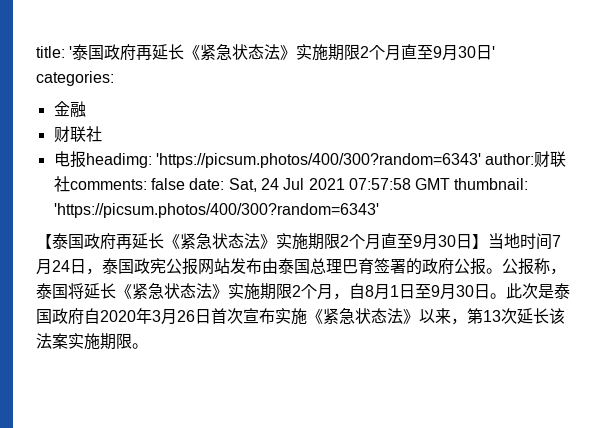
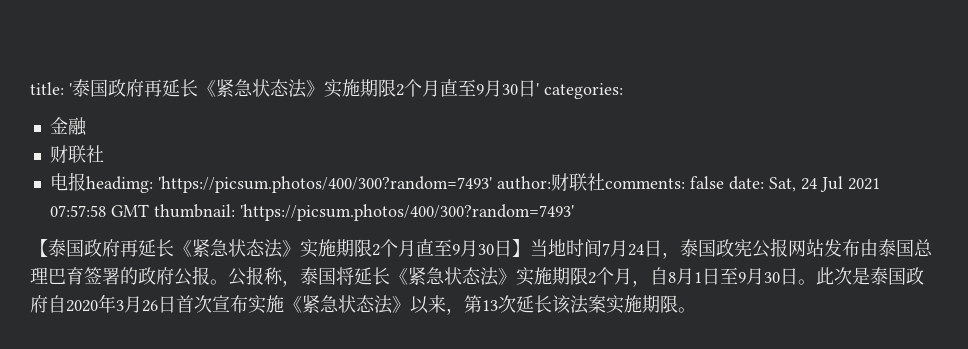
[155,153,481,168] 'https://picsum.photos/400/300?random=6343' -> [157,176,492,193] 'https://picsum.photos/400/300?random=7493'
[53,203,379,218] 'https://picsum.photos/400/300?random=6343' -> [239,204,574,221] 'https://picsum.photos/400/300?random=7493'

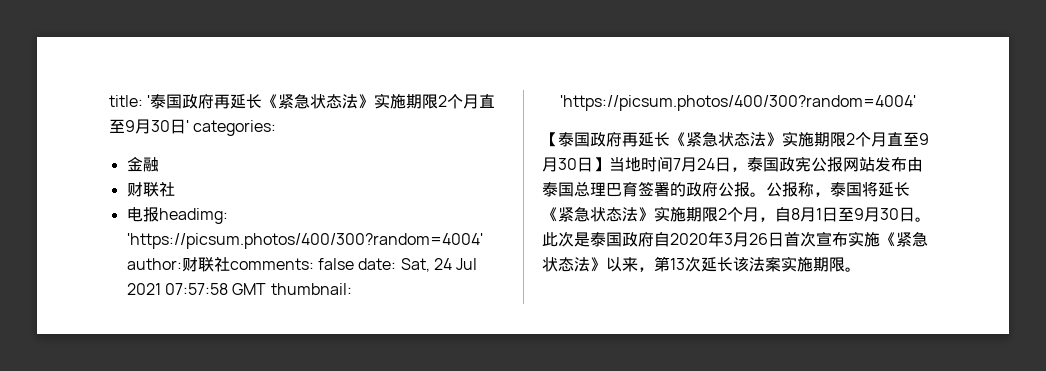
[157,176,492,193] 'https://picsum.photos/400/300?random=7493' -> [126,233,483,249] 'https://picsum.photos/400/300?random=4004'
[239,204,574,221] 'https://picsum.photos/400/300?random=7493' -> [559,95,916,111] 'https://picsum.photos/400/300?random=4004'

